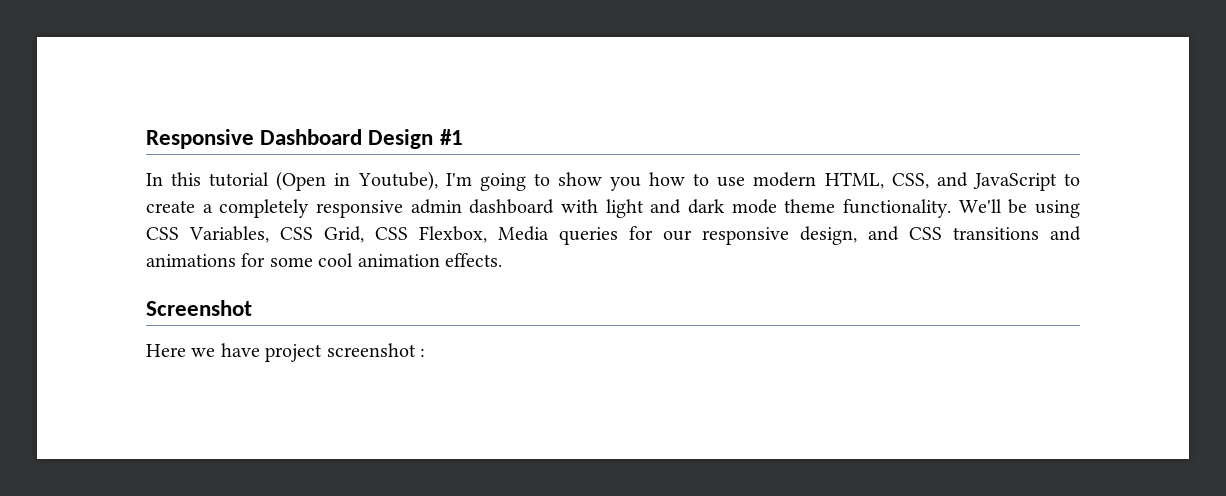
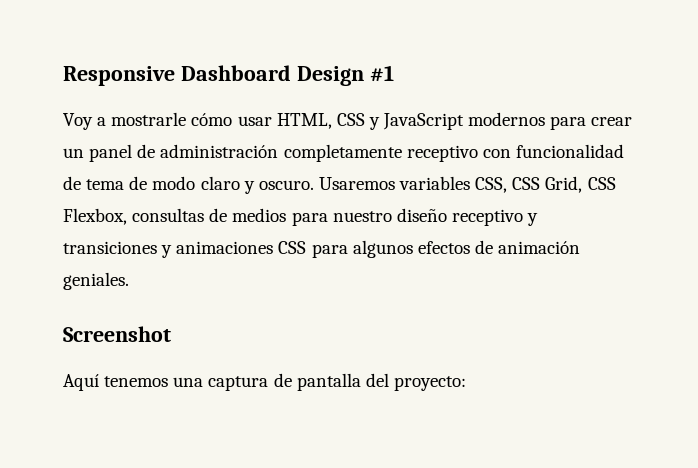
[146,171,1080,191] [146,199,1080,218] [146,226,1081,245] [146,253,502,267] [146,300,252,316] [146,343,425,362] In this tutorial (Open in Youtube), I'm going to show you how to use modern HTML, CSS, and JavaScript to create a completely responsive admin dashboard with light and dark mode theme functionality. We'll be using CSS Variables, CSS Grid, CSS Flexbox, Media queries for our responsive design, and CSS transitions and animations for some cool animation effects. // Screenshot // Here we have project screenshot : -> [63,112,633,130] [63,144,624,162] [63,176,616,194] [63,208,539,226] [63,240,581,258] [63,272,129,290] [63,326,171,342] [63,373,466,391] Voy a mostrarle cómo usar HTML, CSS y JavaScript modernos para crear un panel de administración completamente receptivo con funcionalidad de tema de modo claro y oscuro. Usaremos variables CSS, CSS Grid, CSS Flexbox, consultas de medios para nuestro diseño receptivo y transiciones y animaciones CSS para algunos efectos de animación geniales. // Screenshot // Aquí tenemos una captura de pantalla del proyecto:

